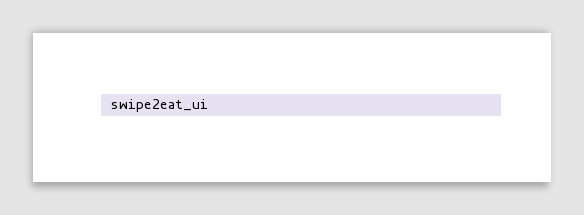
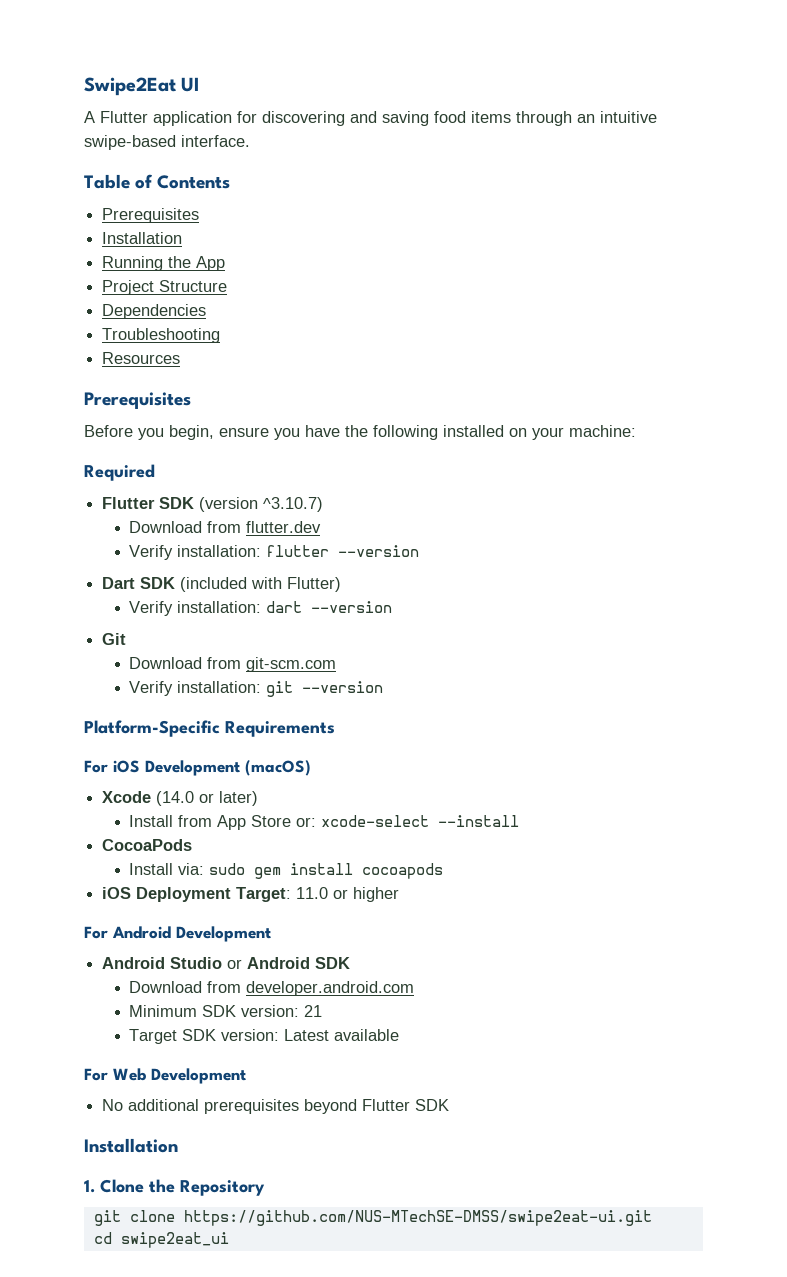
(110, 105) none -> [84,77,200,96] [84,111,657,126] [84,135,250,150] [84,174,231,189] [102,208,200,223] [102,232,183,244] [102,256,226,271] [102,280,228,295] [102,304,207,319] [102,328,221,343] [102,352,181,364] [84,392,191,409] [84,425,636,440] [84,464,155,481] [102,497,324,512] [129,521,322,533] [129,545,420,560] [102,577,342,592] [129,601,393,616] [102,633,127,645] [129,657,337,672] [129,681,384,697] [84,720,335,737] [84,760,311,776] [102,791,259,806] [129,815,520,830] [102,839,193,851] [129,863,444,879] [102,887,400,902] [84,926,271,942] [102,957,351,969] [129,981,415,996] [129,1005,323,1017] [129,1029,400,1044] [84,1068,246,1084] [102,1099,450,1114] [84,1138,178,1153] [84,1179,265,1196] [93,1210,652,1226] [93,1232,112,1244] Swipe2Eat UI // A Flutter application for discovering and saving food items through an intuitive swipe-based interface. // Table of Contents // Prerequisites // Installation // Running the App // Project Structure // Dependencies // Troubleshooting // Resources // Prerequisites // Before you begin, ensure you have the following installed on your machine: // Required // Flutter SDK (version ^3.10.7) // Download from flutter.dev // Verify installation: flutter --version // Dart SDK (included with Flutter) // Verify installation: dart --version // Git // Download from git-scm.com // Verify installation: git --version // Platform-Specific Requirements // For iOS Development (macOS) // Xcode (14.0 or later) // Install from App Store or: xcode-select --install // CocoaPods // Install via: sudo gem install cocoapods // iOS Deployment Target: 11.0 or higher // For Android Development // Android Studio or Android SDK // Download from developer.android.com // Minimum SDK version: 21 // Target SDK version: Latest available // For Web Development // No additional prerequisites beyond Flutter SDK // Installation // 1. Clone the Repository // git clone https://github.com/NUS-MTechSE-DMSS/swipe2eat-ui.git // cd

